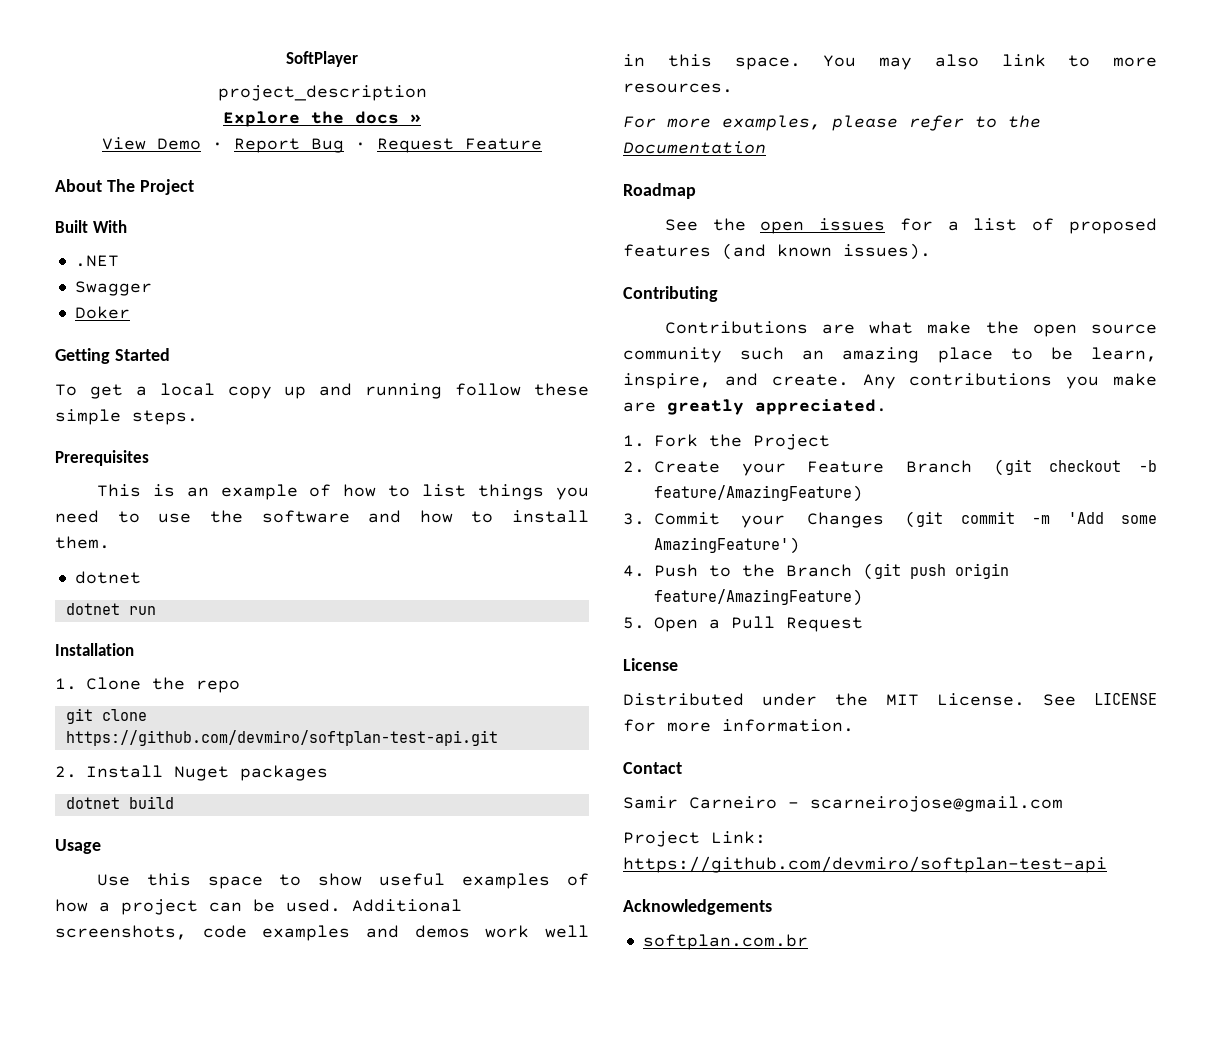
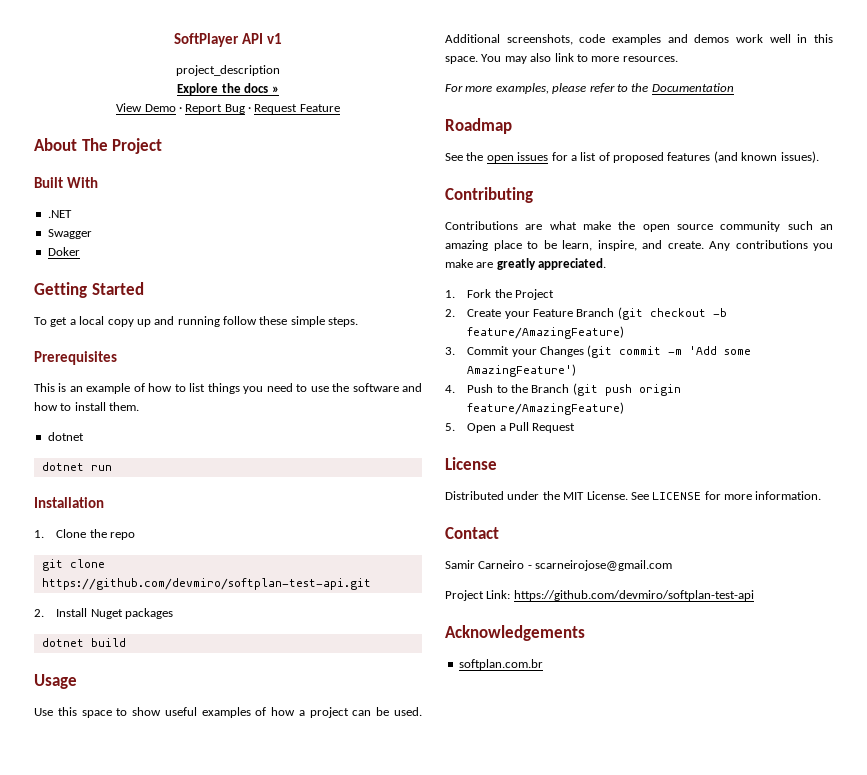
(358, 59) none -> [242,33,282,44] API v1

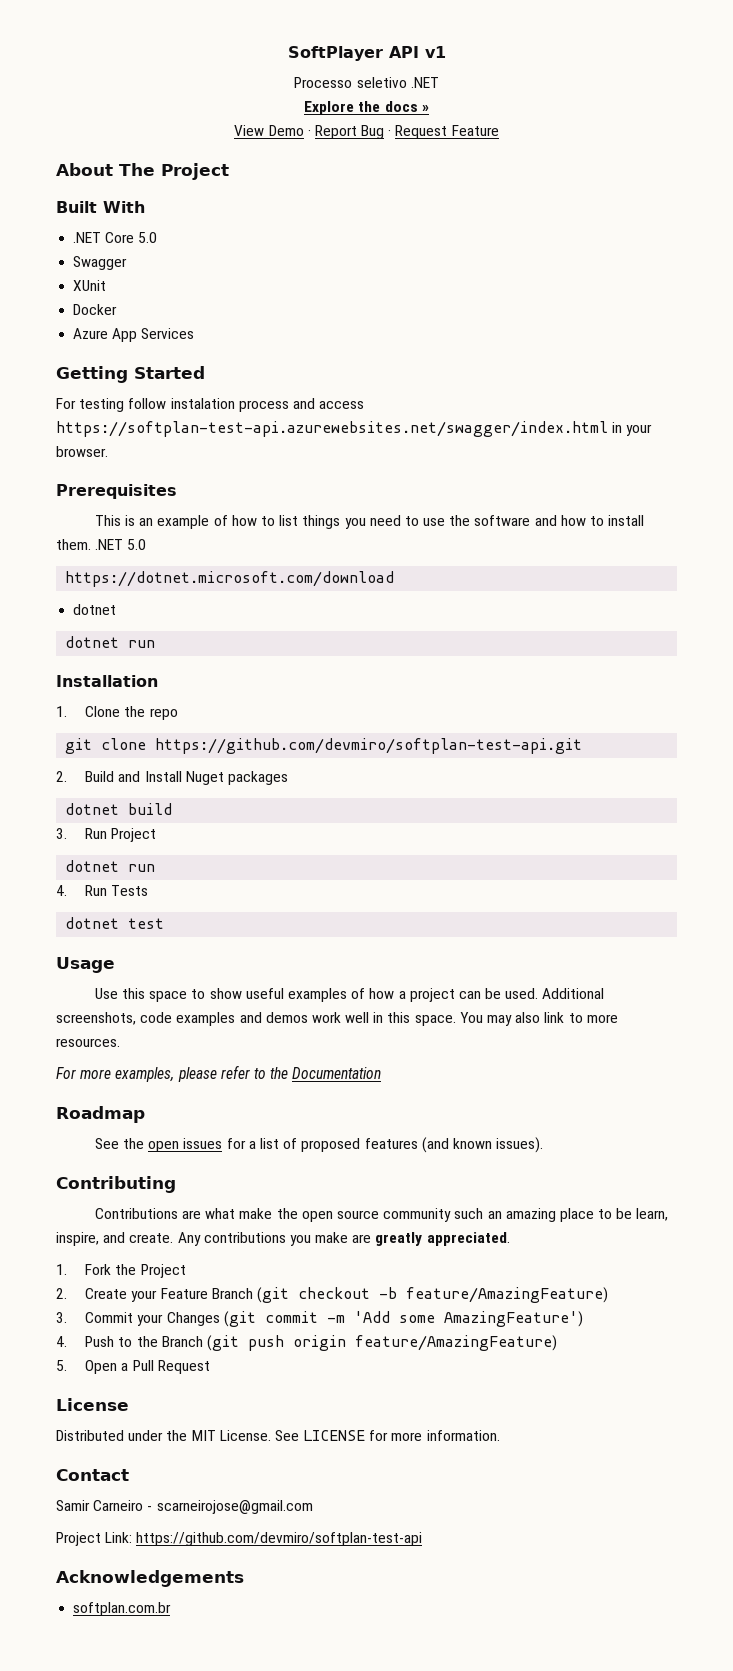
[176,65,280,76] project_description -> [294,77,439,88] Processo seletivo .NET
(72, 214) none -> [105,232,158,243] Core 5.0
[47,247,80,256] [34,282,144,298] [34,316,359,327] Doker // Getting Started // To get a local copy up and running follow these simple steps. -> [73,280,107,291] [73,304,118,315] [73,328,195,342] [56,366,205,383] [56,398,365,412] [56,421,653,437] [56,446,108,457] XUnit // Docker // Azure App Services // Getting Started // For testing follow instalation process and access https://softplan-test-api.azurewebsites.net/swagger/index.html in your browser.
(140, 406) none -> [95,539,147,550] [65,571,395,587] .NET 5.0 // https://dotnet.microsoft.com/download
(44, 613) none -> [85,771,141,782] Build and
(126, 642) none -> [56,828,157,842] [65,860,156,872] [56,885,149,896] [65,917,165,929] // 3. Run Project // dotnet run // 4. Run Tests // dotnet test

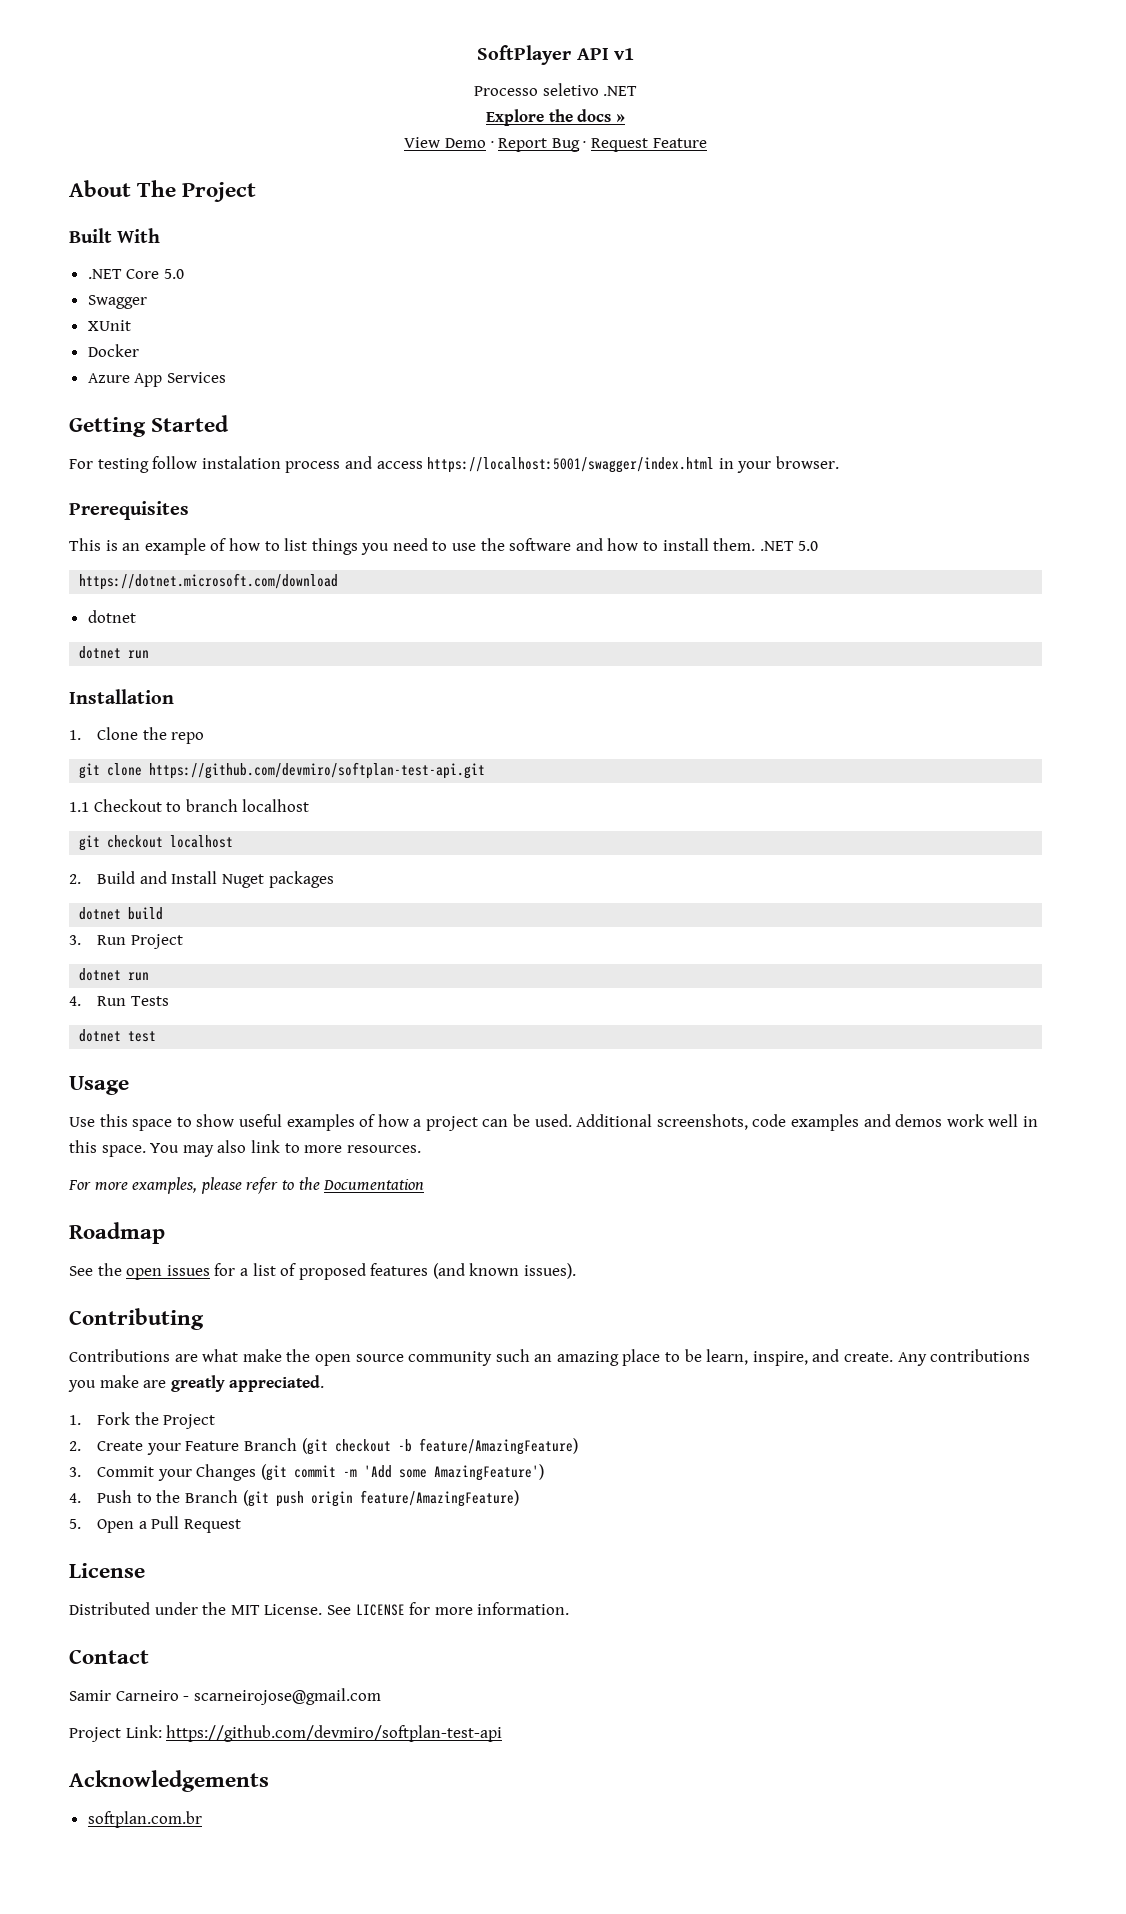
[56,421,608,437] https://softplan-test-api.azurewebsites.net/swagger/index.html -> [427,457,715,473] https://localhost:5001/swagger/index.html
(583, 746) none -> [69,799,310,812] [79,835,234,851] // 1.1 Checkout to branch localhost // git checkout localhost

